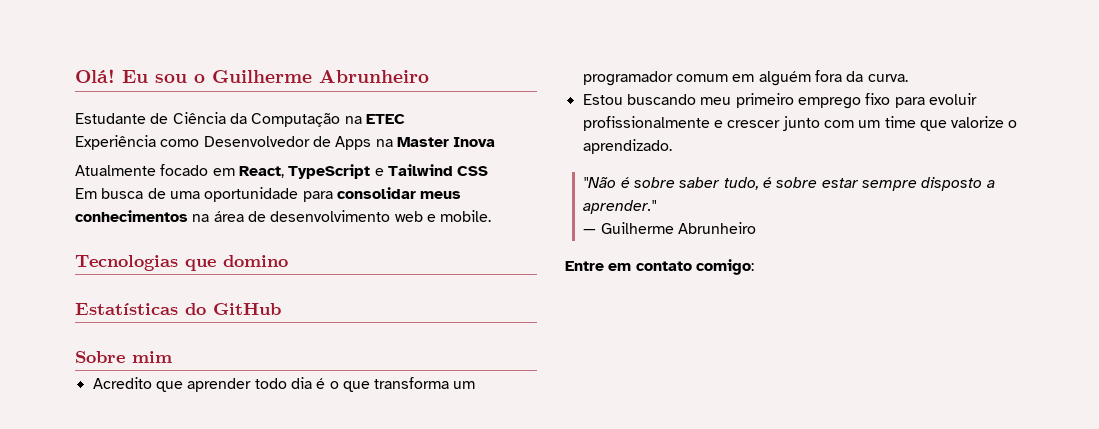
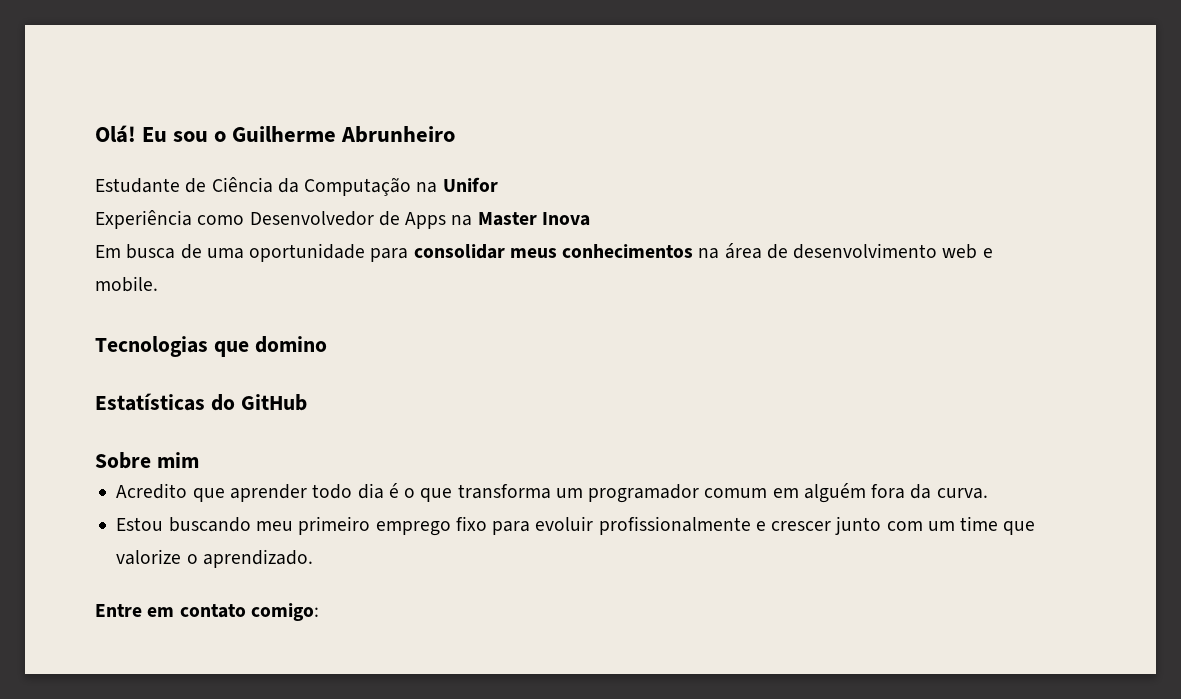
[365,114,405,124] ETEC -> [442,177,498,192] Unifor
[75,164,489,179] // Atualmente focado em React, TypeScript e Tailwind CSS -> (590, 219) none
[583,177,995,191] [583,200,658,214] [583,222,757,234] // "Não é sobre saber tudo, é sobre estar sempre disposto a aprender." // — Guilherme Abrunheiro -> (313, 558) none

